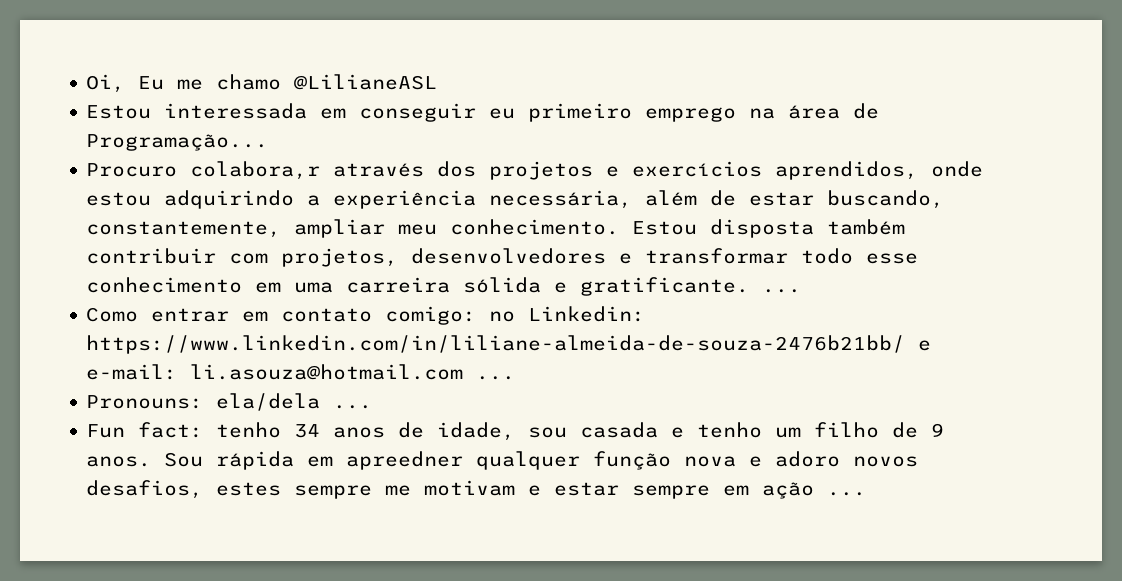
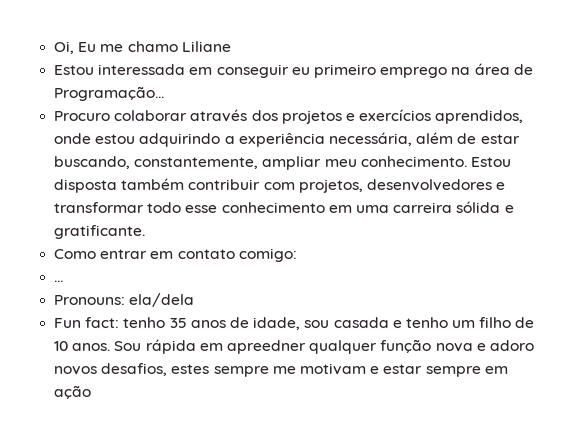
[294,74,438,90] @LilianeASL -> [181,41,231,52] Liliane
[190,161,321,180] colabora,r -> [114,110,188,121] colaborar
[762,289,802,293] ... -> (146, 232) none
[489,306,646,322] [86,335,932,354] [86,364,464,380] no Linkedin: https://www.linkedin.com/in/liliane-almeida-de-souza-2476b21bb/ e e-mail: li.asouza@hotmail.com -> (297, 255) //
[333,405,373,409] ... -> (195, 300) none
[294,424,321,438] 34 -> [169,318,187,328] 35
[931,423,945,437] 9 -> [54,341,69,351] 10
[827,492,867,496] ... -> (92, 392) none

